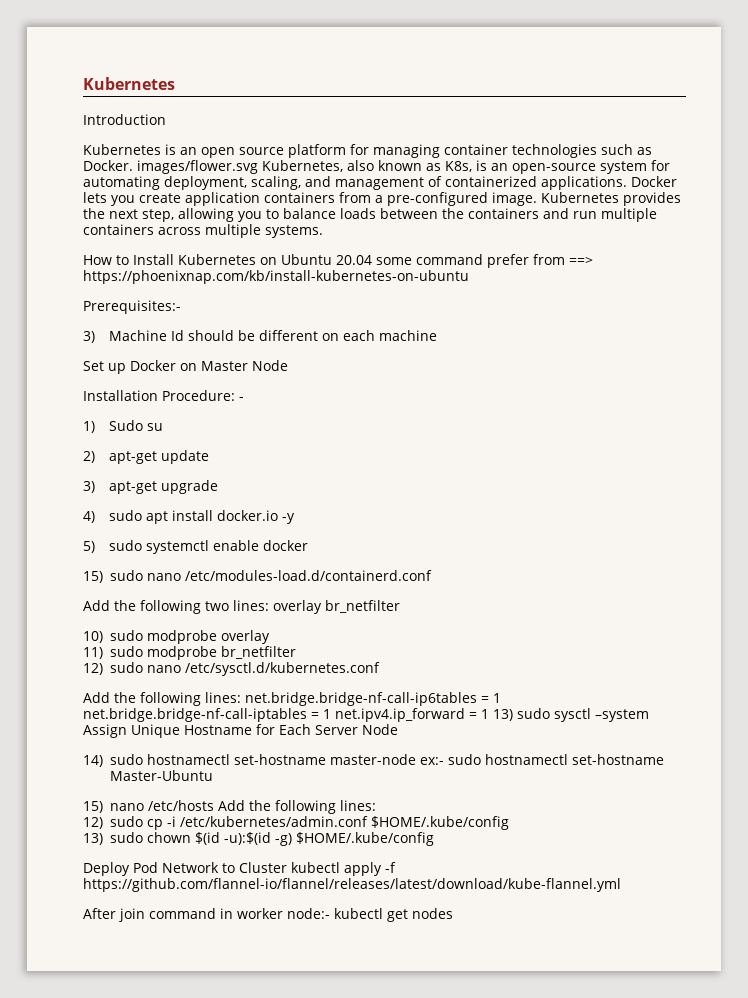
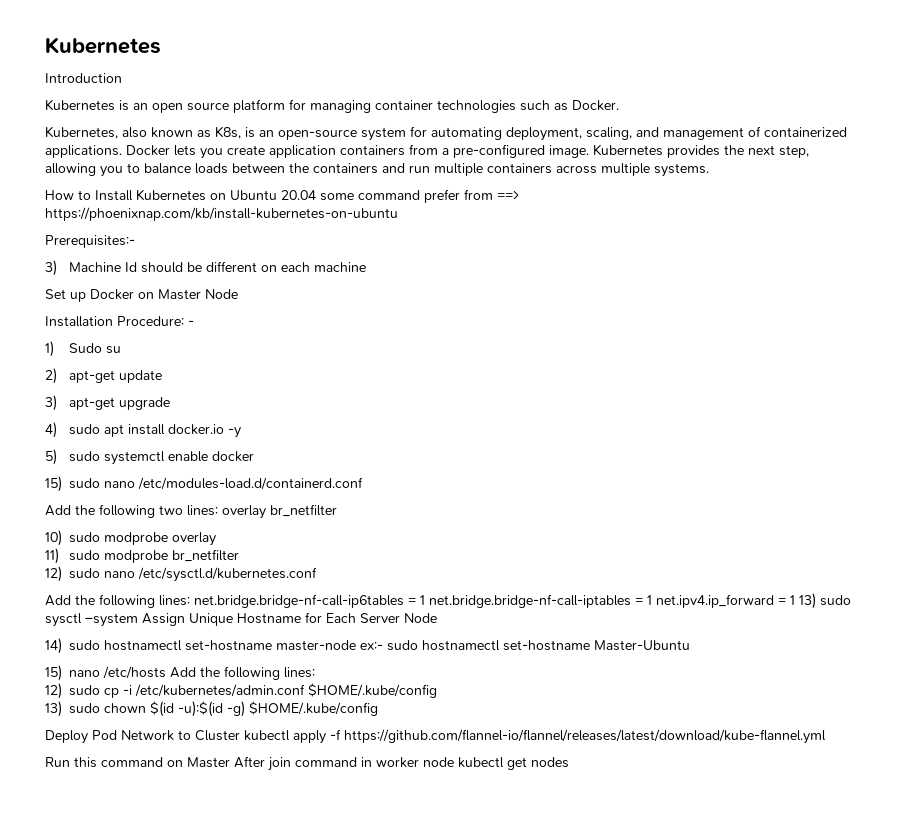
[137,160,258,174] images/flower.svg -> (619, 105) //
(621, 885) none -> [45,757,230,768] Run this command on Master
[287,908,330,919] node:- -> [423,757,454,767] node

